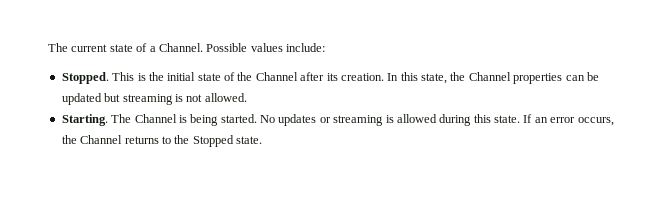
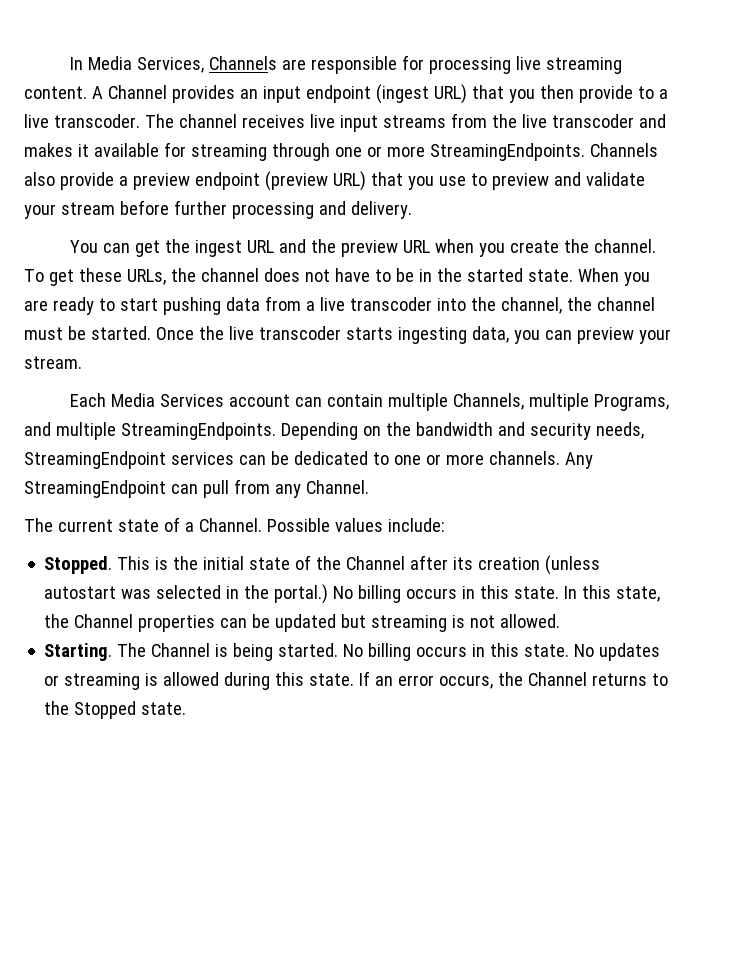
(48, 47) none -> [70,55,623,74] [24,84,668,104] [24,113,666,132] [24,142,658,161] [24,171,645,191] [24,200,412,219] [70,239,657,257] [24,268,650,286] [24,296,655,315] [24,326,671,344] [24,356,82,369] [70,393,670,411] [24,422,644,440] [24,451,593,469] [24,479,369,498] In Media Services, Channels are responsible for processing live streaming content. A Channel provides an input endpoint (ingest URL) that you then provide to a live transcoder. The channel receives live input streams from the live transcoder and makes it available for streaming through one or more StreamingEndpoints. Channels also provide a preview endpoint (preview URL) that you use to preview and validate your stream before further processing and delivery. // You can get the ingest URL and the preview URL when you create the channel. To get these URLs, the channel does not have to be in the started state. When you are ready to start pushing data from a live transcoder into the channel, the channel must be started. Once the live transcoder starts ingesting data, you can preview your stream. // Each Media Services account can contain multiple Channels, multiple Programs, and multiple StreamingEndpoints. Depending on the bandwidth and security needs, StreamingEndpoint services can be dedicated to one or more channels. Any StreamingEndpoint can pull from any Channel. //
[340,73,384,81] creation. -> [478,555,601,575] [44,584,560,604] creation (unless autostart was selected in the portal.) No billing occurs in this state.
(275, 119) none -> [368,643,595,661] billing occurs in this state. No

